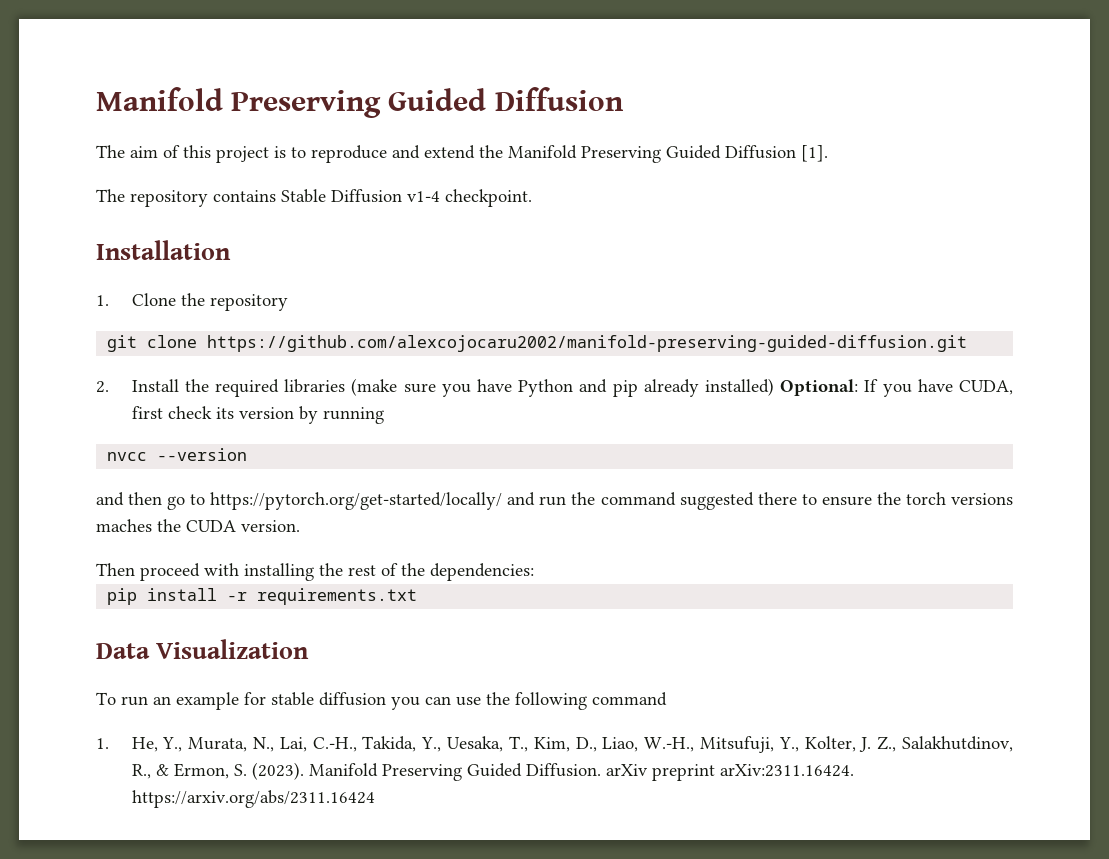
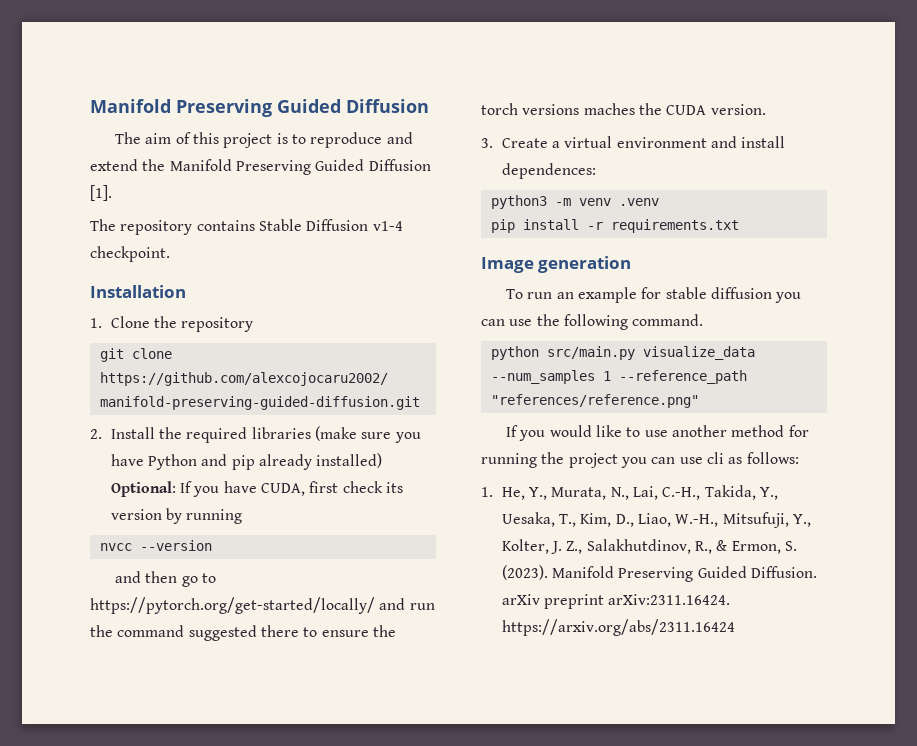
[96,563,534,581] Then proceed with installing the rest of the dependencies: -> [481,136,786,148] [501,163,596,179] [490,195,659,209] 3. Create a virtual environment and install dependences: // python3 -m venv .venv
[96,639,310,659] Data Visualization -> [481,256,632,273] Image generation
[592,692,667,706] command -> [632,314,704,326] [490,346,755,360] [490,370,747,384] [490,394,699,408] [506,425,809,441] [481,452,799,468] command. // python src/main.py visualize_data --num_samples 1 --reference_path "references/reference.png" // If you would like to use another method for running the project you can use cli as follows:

